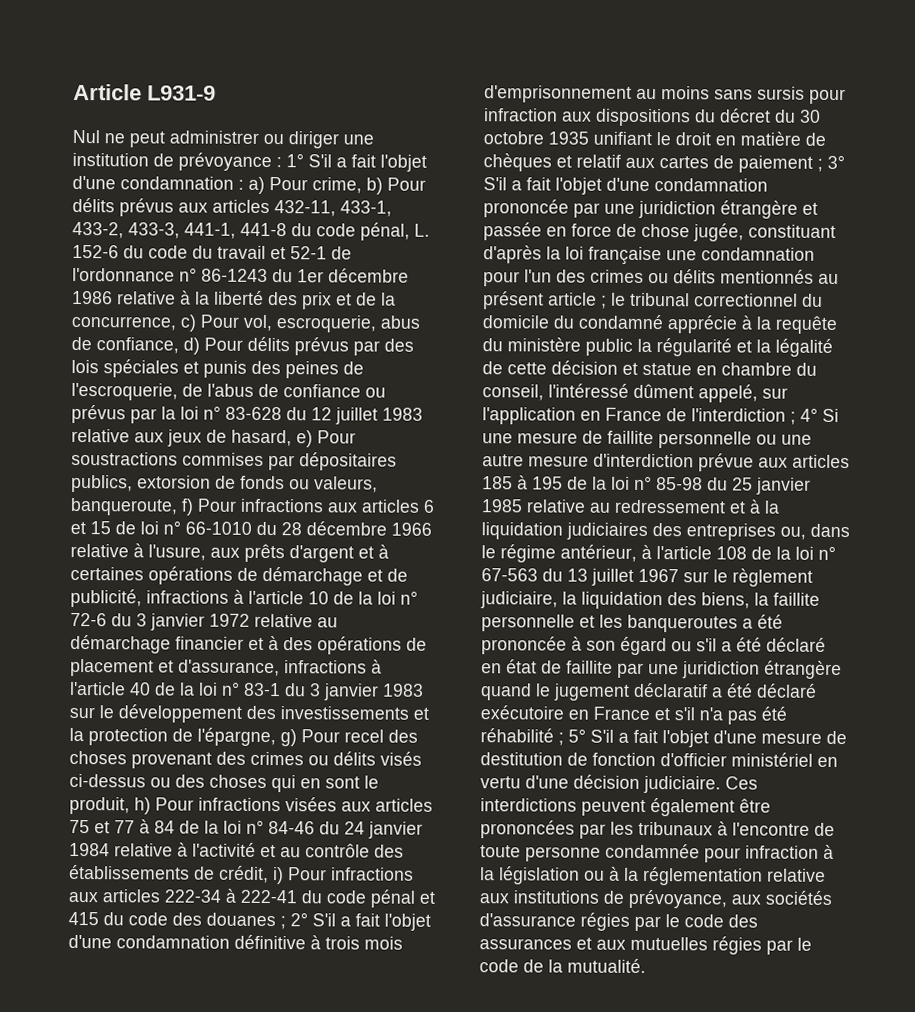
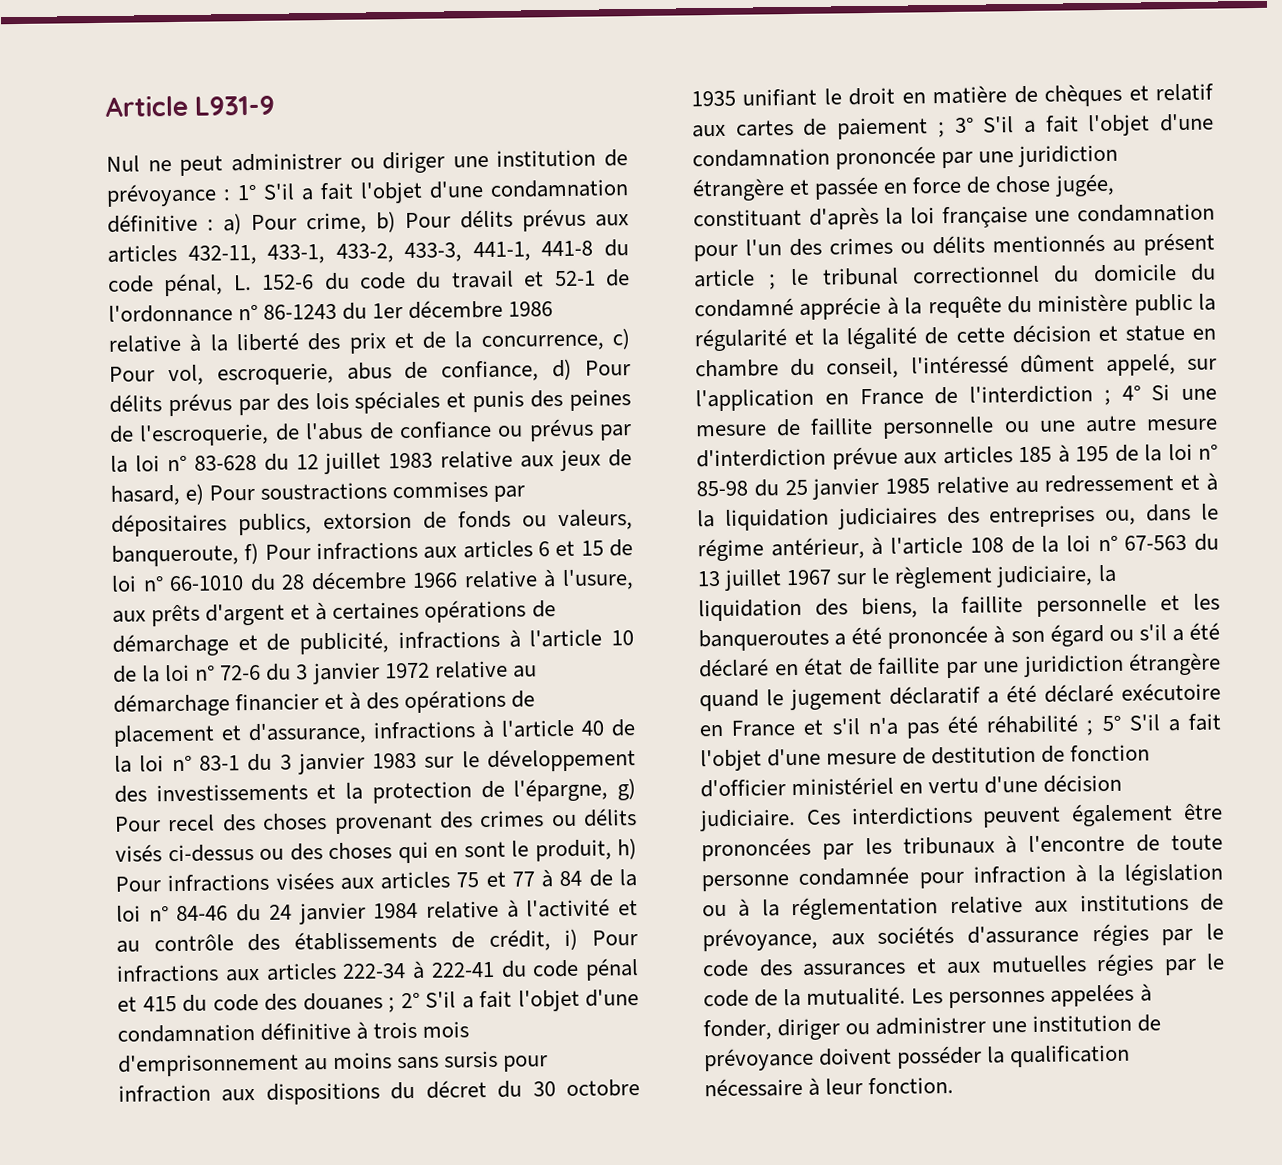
(234, 183) none -> [107,213,198,233] définitive
(646, 965) none -> [911,983,1152,1009] [703,1014,1162,1041] [704,1044,1131,1072] [704,1076,955,1098] Les personnes appelées à fonder, diriger ou administrer une institution de prévoyance doivent posséder la qualification nécessaire à leur fonction.

